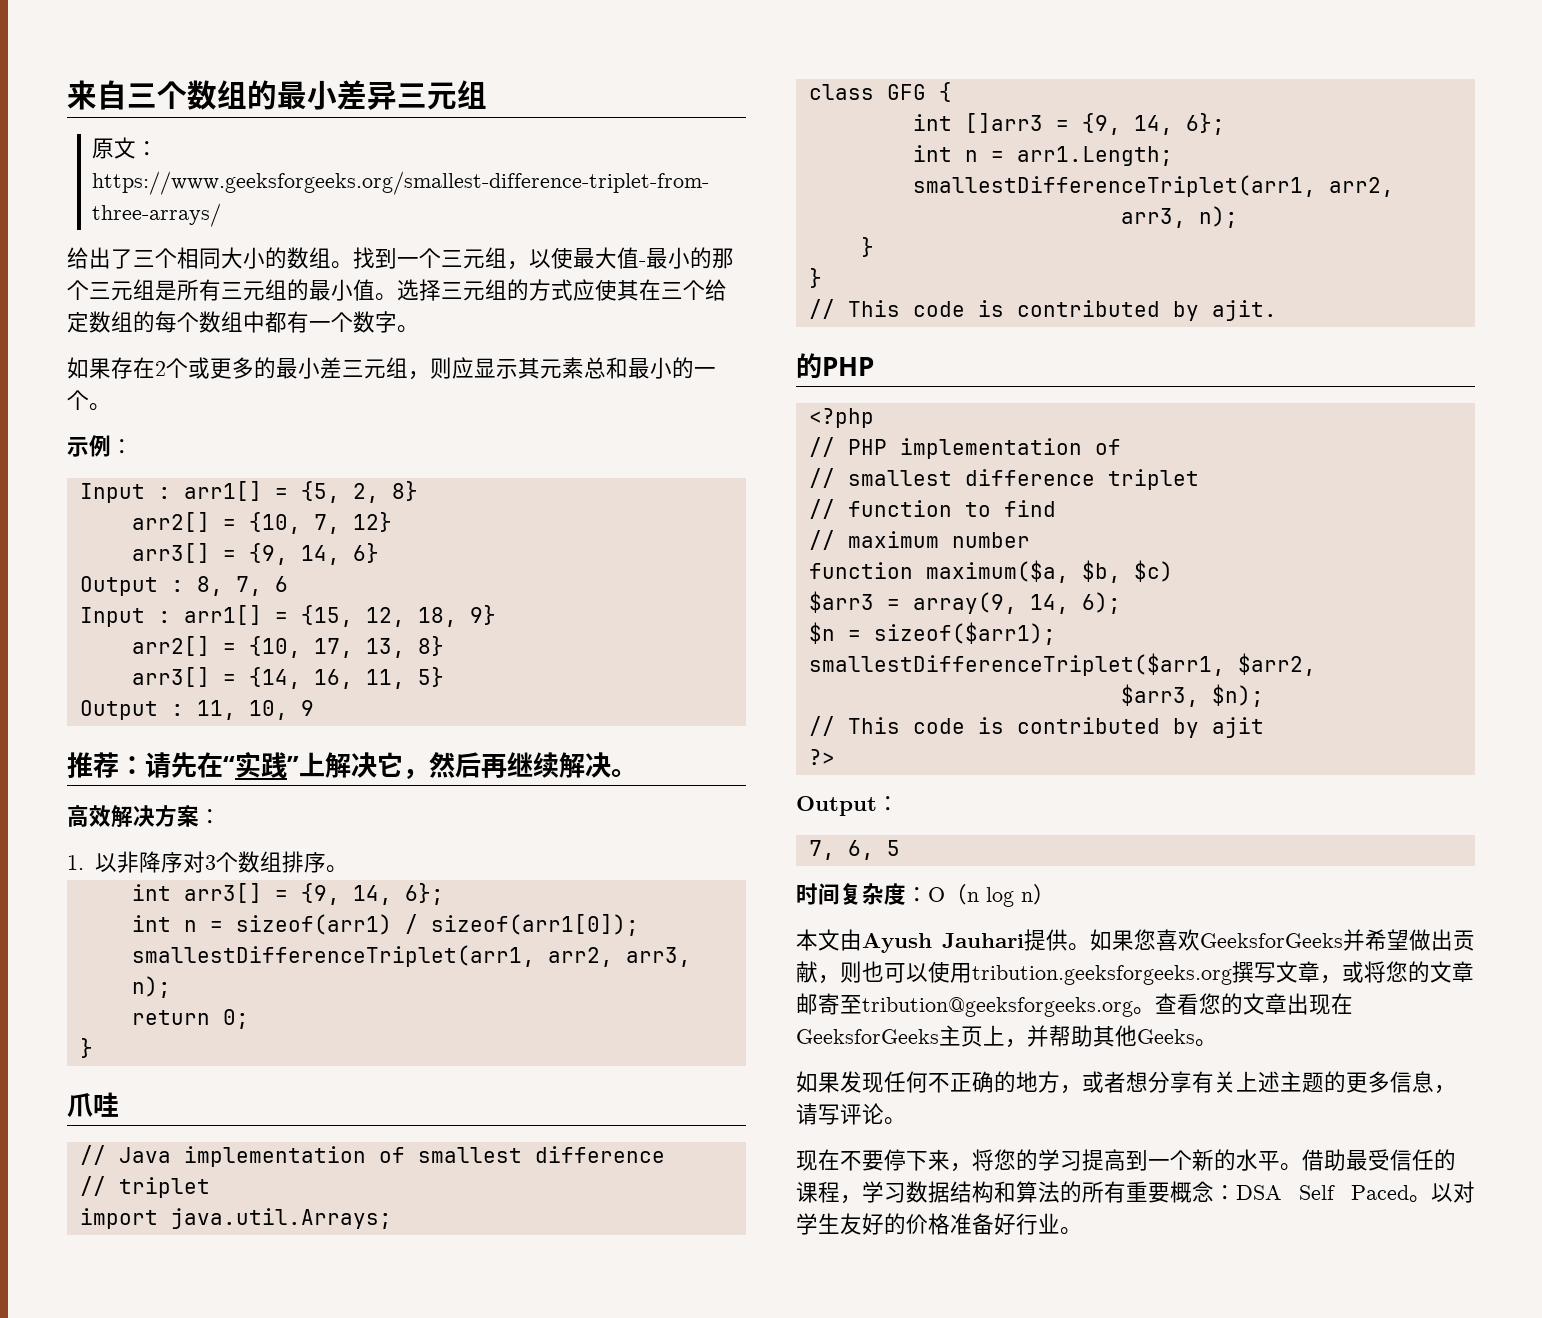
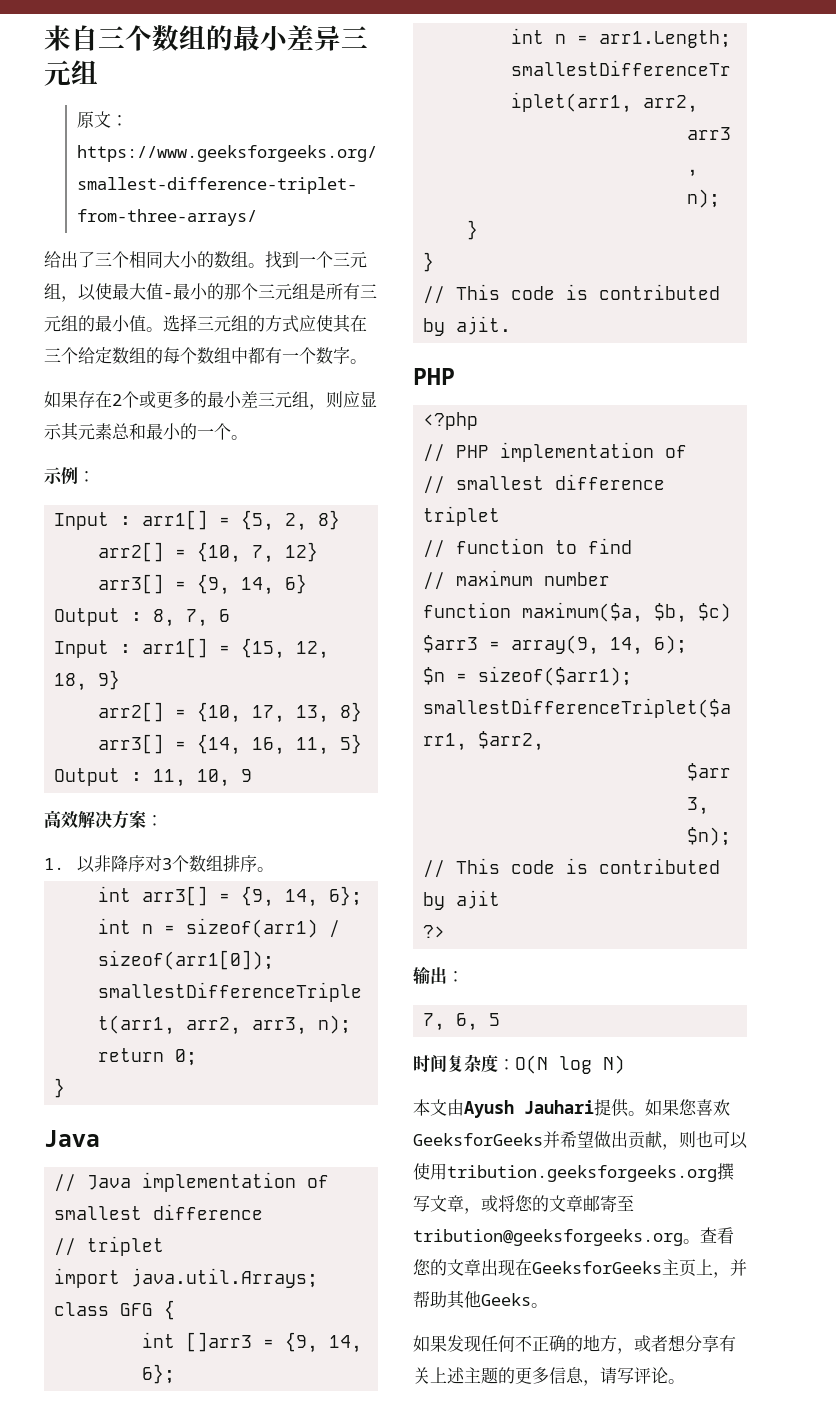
[67,752,637,779] // 推荐：请先在“实践”上解决它，然后再继续解决。 -> (253, 775) none
[67,1092,119,1117] 爪哇 -> [44,1130,100,1147] Java
[796,353,822,379] 的 -> (512, 325) none
[796,796,877,816] Output -> [413,966,447,984] 输出
[928,884,1055,907] O（n log n） -> [515,1055,625,1074] O(N log N)
[796,1149,1456,1172] [796,1181,1475,1204] [796,1213,1082,1235] // 现在不要停下来，将您的学习提高到一个新的水平。借助最受信任的课程，学习数据结构和算法的所有重要概念：DSA Self Paced。以对学生友好的价格准备好行业。 -> (685, 1381) none

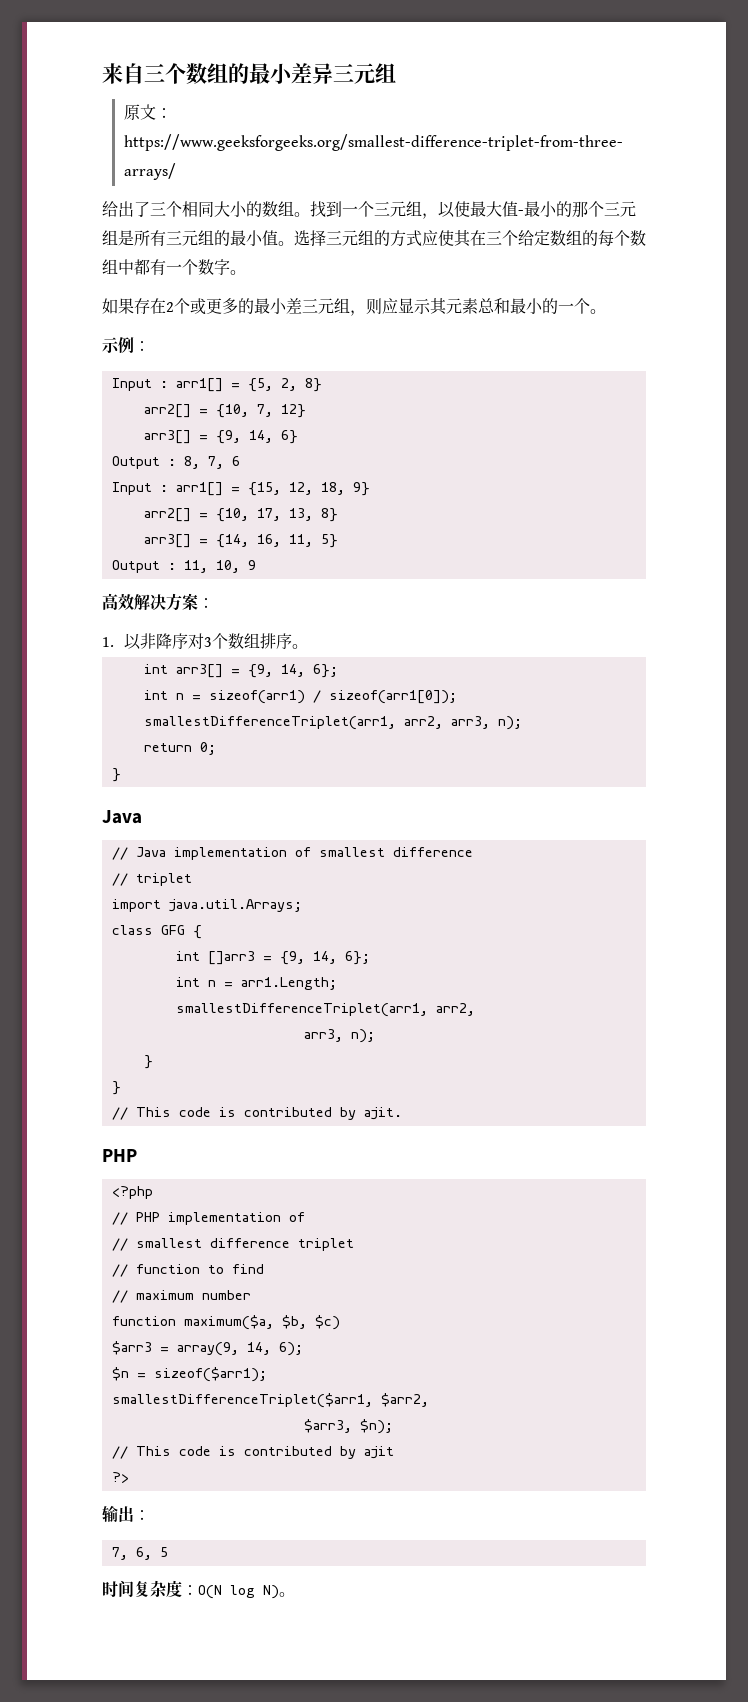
[413,1099,730,1118] [413,1130,748,1150] [413,1163,734,1182] [413,1195,634,1214] [413,1227,734,1246] [413,1259,747,1278] [413,1290,548,1309] [413,1335,736,1354] [413,1367,668,1386] // 本文由Ayush Jauhari提供。如果您喜欢GeeksforGeeks并希望做出贡献，则也可以使用tribution.geeksforgeeks.org撰写文章，或将您的文章邮寄至tribution@geeksforgeeks.org。查看您的文章出现在GeeksforGeeks主页上，并帮助其他Geeks。 // 如果发现任何不正确的地方，或者想分享有关上述主题的更多信息，请写评论 -> (279, 1592) none

